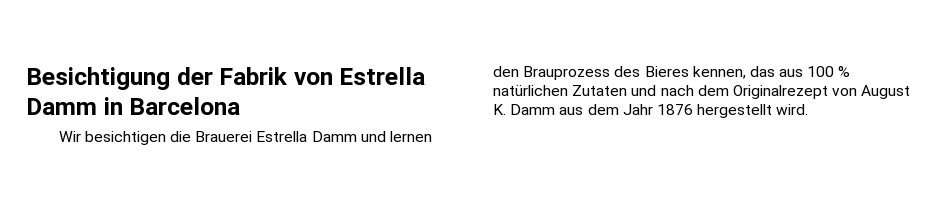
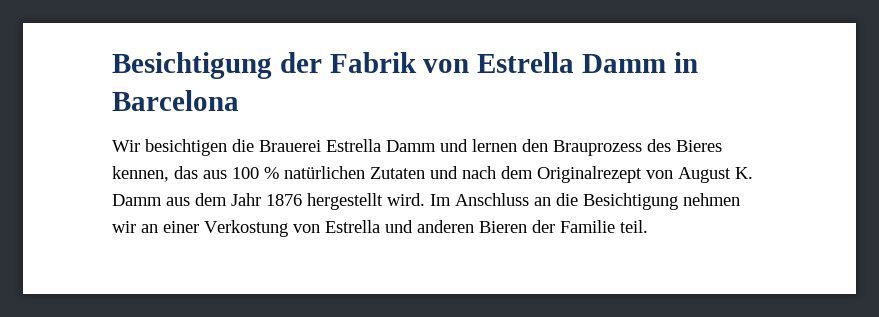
(809, 109) none -> [430,193,740,210] [112,220,648,237] Im Anschluss an die Besichtigung nehmen wir an einer Verkostung von Estrella und anderen Bieren der Familie teil.

